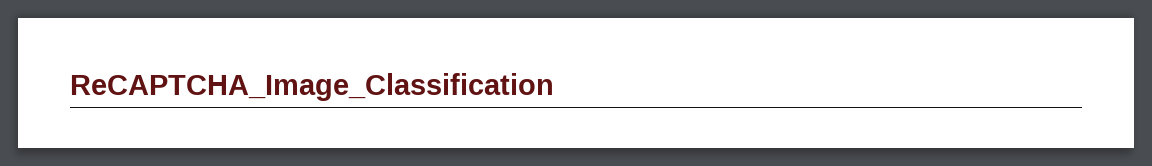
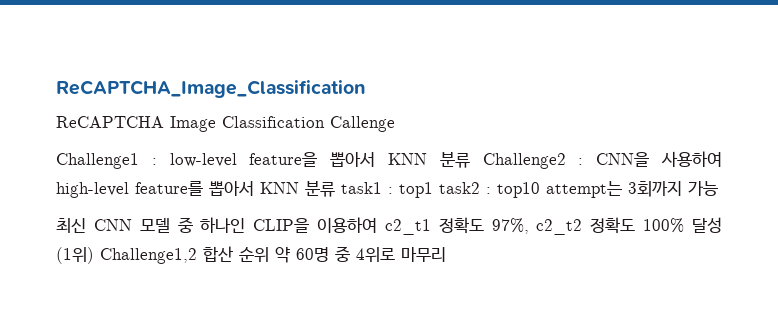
(554, 87) none -> [56,116,395,132] [56,151,722,169] [56,181,718,198] [56,217,722,235] [56,246,446,264] // ReCAPTCHA Image Classification Callenge // Challenge1 : low-level feature을 뽑아서 KNN 분류 Challenge2 : CNN을 사용하여 high-level feature를 뽑아서 KNN 분류 task1 : top1 task2 : top10 attempt는 3회까지 가능 // 최신 CNN 모델 중 하나인 CLIP을 이용하여 c2_t1 정확도 97%, c2_t2 정확도 100% 달성 (1위) Challenge1,2 합산 순위 약 60명 중 4위로 마무리

